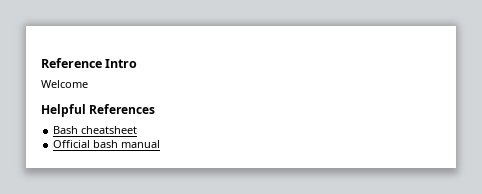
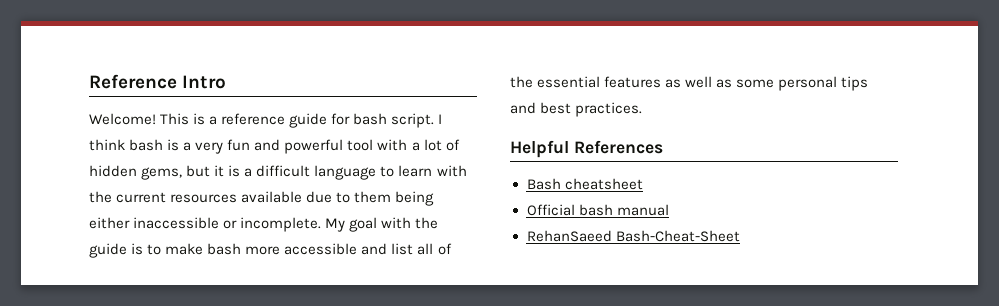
[41,80,88,88] Welcome -> [89,113,443,128] [89,139,460,154] [89,165,467,180] [89,191,435,206] [89,217,439,232] [89,243,452,258] [510,76,869,91] [510,102,643,117] Welcome! This is a reference guide for bash script. I think bash is a very fun and powerful tool with a lot of hidden gems, but it is a difficult language to learn with the current resources available due to them being either inaccessible or incomplete. My goal with the guide is to make bash more accessible and list all of the essential features as well as some personal tips and best practices.
(161, 144) none -> [526,230,740,242] // RehanSaeed Bash-Cheat-Sheet

